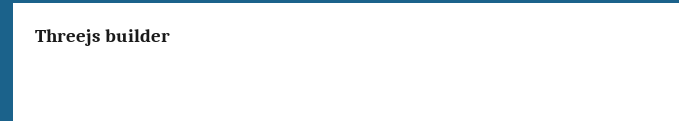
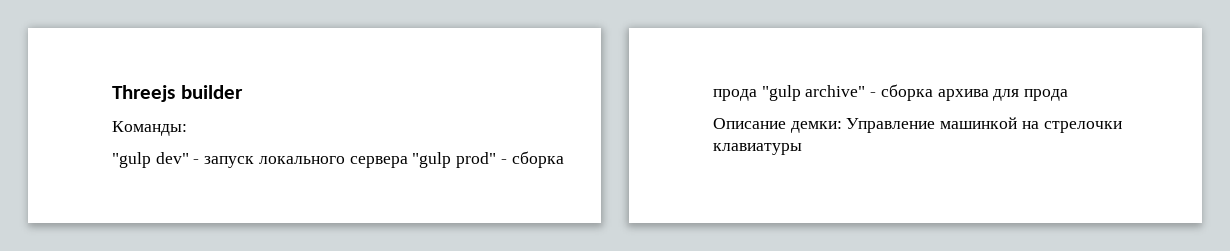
(170, 35) none -> [112,121,187,136] [112,151,564,168] [713,84,1069,101] [713,117,1122,133] [713,143,802,155] // Команды: // "gulp dev" - запуск локального сервера "gulp prod" - сборка прода "gulp archive" - сборка архива для прода // Описание демки: Управление машинкой на стрелочки клавиатуры

